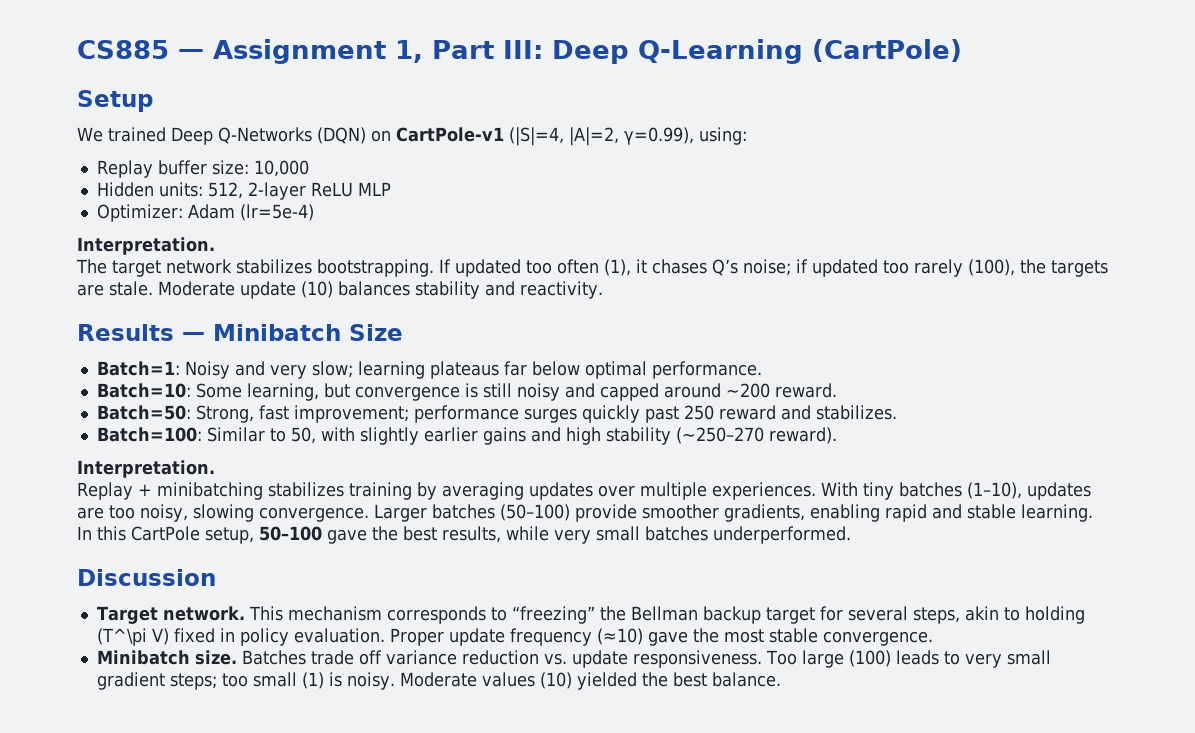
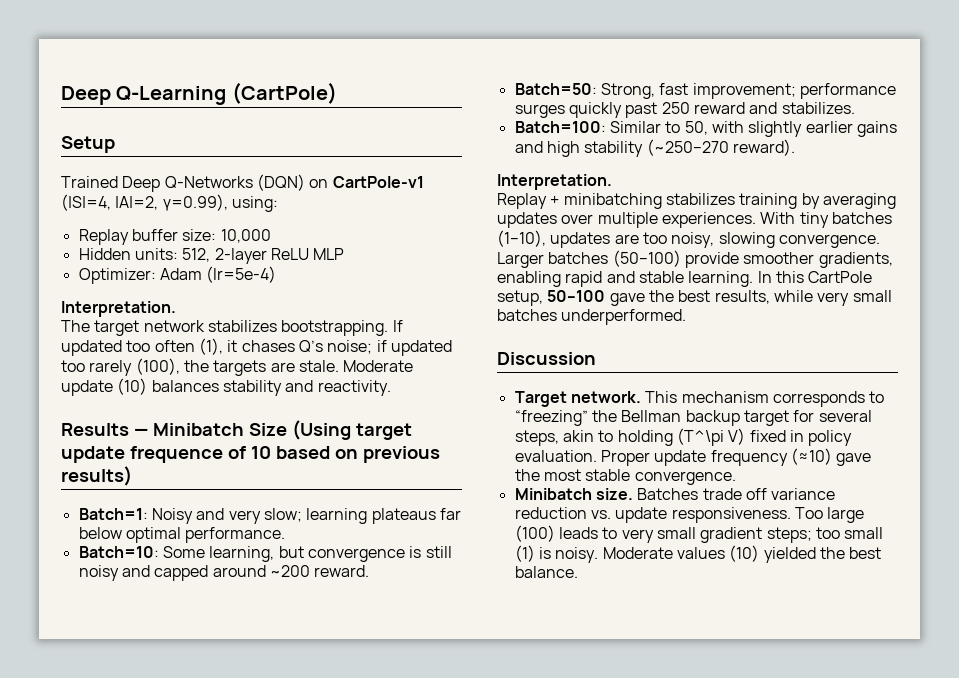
[77,39,543,64] CS885 — Assignment 1, Part III: -> (61, 95) none
[77,127,166,142] We trained -> [61,176,118,188] Trained
(403, 332) none -> [291,420,412,440] [61,446,440,463] [61,466,132,486] (Using target update frequence of 10 based on previous results)

